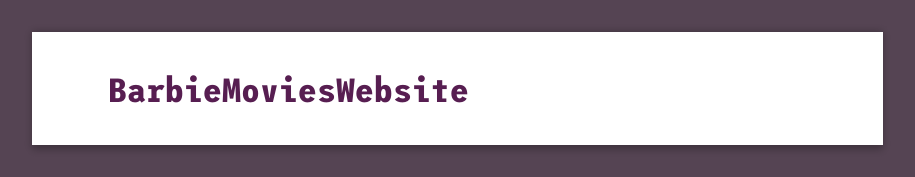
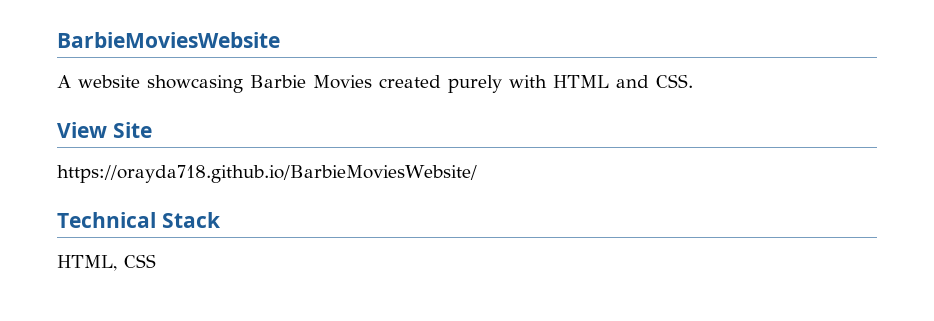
(469, 89) none -> [57,74,693,93] [57,122,152,138] [57,165,477,183] [57,212,221,228] [57,254,156,271] // A website showcasing Barbie Movies created purely with HTML and CSS. // View Site // https://orayda718.github.io/BarbieMoviesWebsite/ // Technical Stack // HTML, CSS

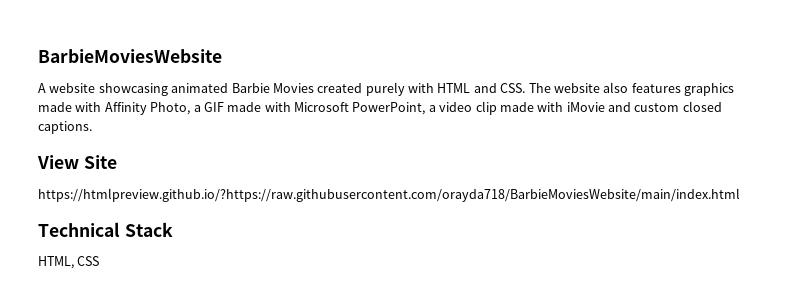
(243, 84) none -> [171,83,229,93] animated
(693, 81) none -> [528,82,734,96] [38,101,722,115] [38,121,92,134] The website also features graphics made with Affinity Photo, a GIF made with Microsoft PowerPoint, a video clip made with iMovie and custom closed captions.
[57,165,477,183] https://orayda718.github.io/BarbieMoviesWebsite/ -> [38,188,740,202] https://htmlpreview.github.io/?https://raw.githubusercontent.com/orayda718/BarbieMoviesWebsite/main/index.html

